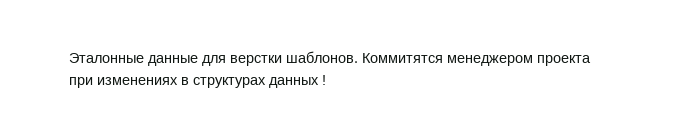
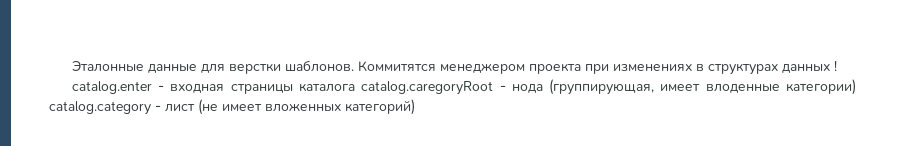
(326, 80) none -> [71,79,856,95] [49,99,415,115] // catalog.enter - входная страницы каталога catalog.caregoryRoot - нода (группирующая, имеет влоденные категории) catalog.category - лист (не имеет вложенных категорий)

